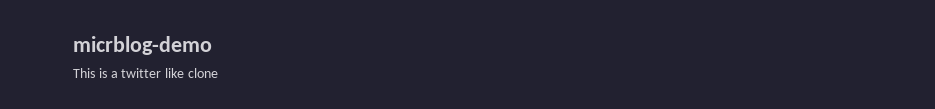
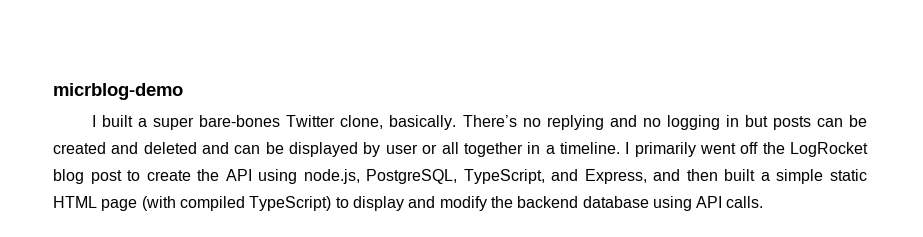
[73,68,218,78] This is a twitter like clone -> [92,115,867,130] [53,142,869,157] [53,169,867,184] [53,196,764,211] I built a super bare-bones Twitter clone, basically. There’s no replying and no logging in but posts can be created and deleted and can be displayed by user or all together in a timeline. I primarily went off the LogRocket blog post to create the API using node.js, PostgreSQL, TypeScript, and Express, and then built a simple static HTML page (with compiled TypeScript) to display and modify the backend database using API calls.

